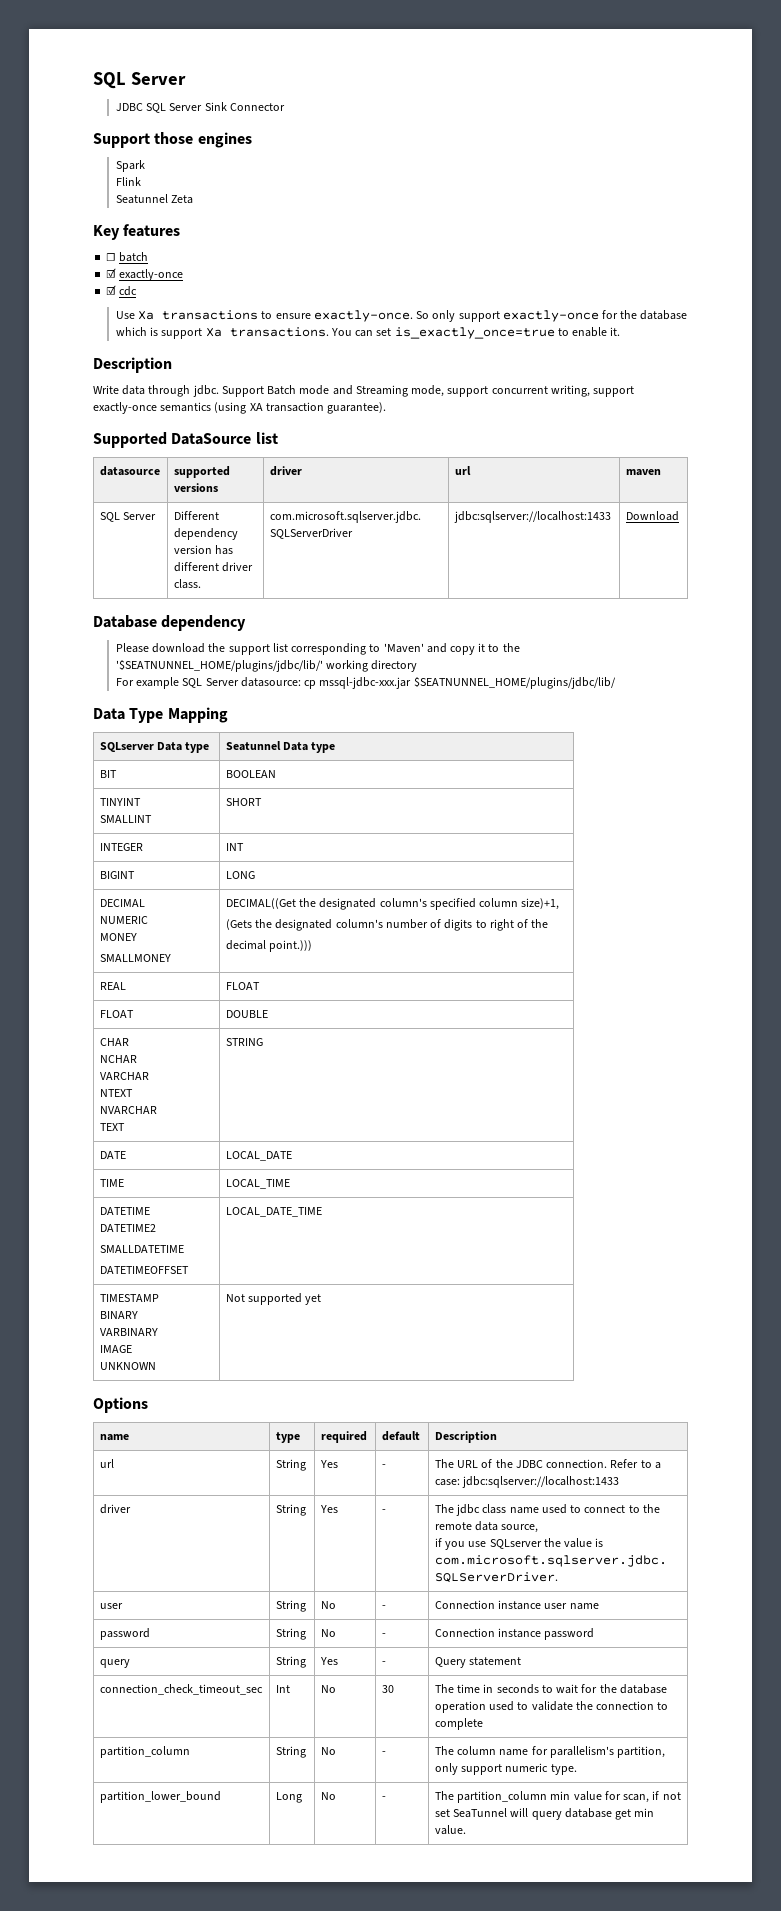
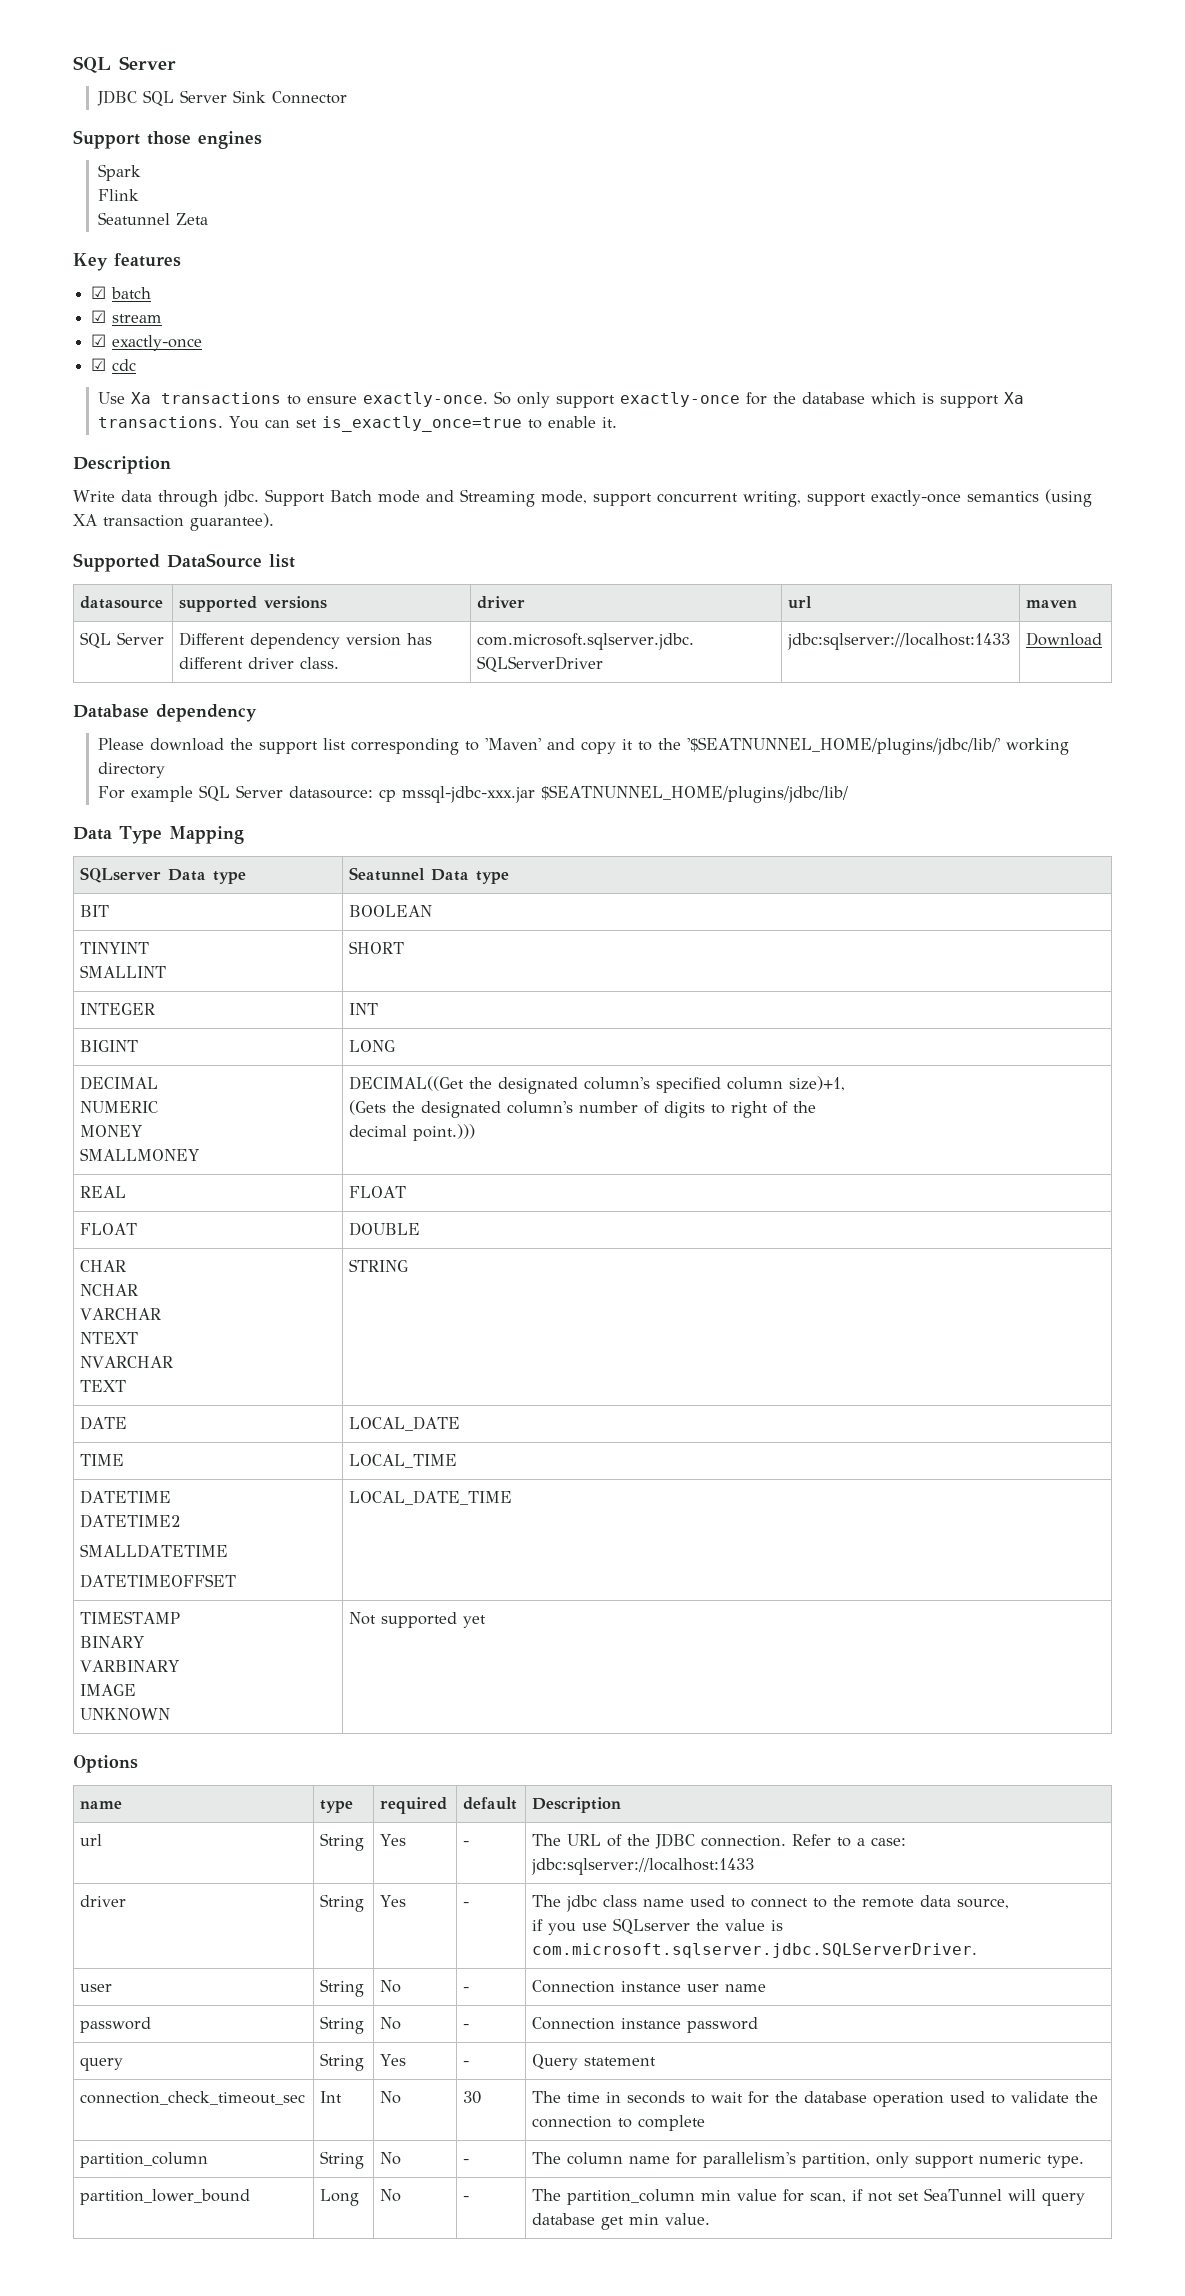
[106,253,117,261] ☐ -> [91,286,107,299] ☑
(149, 257) none -> [91,310,163,323] // ☑ stream

